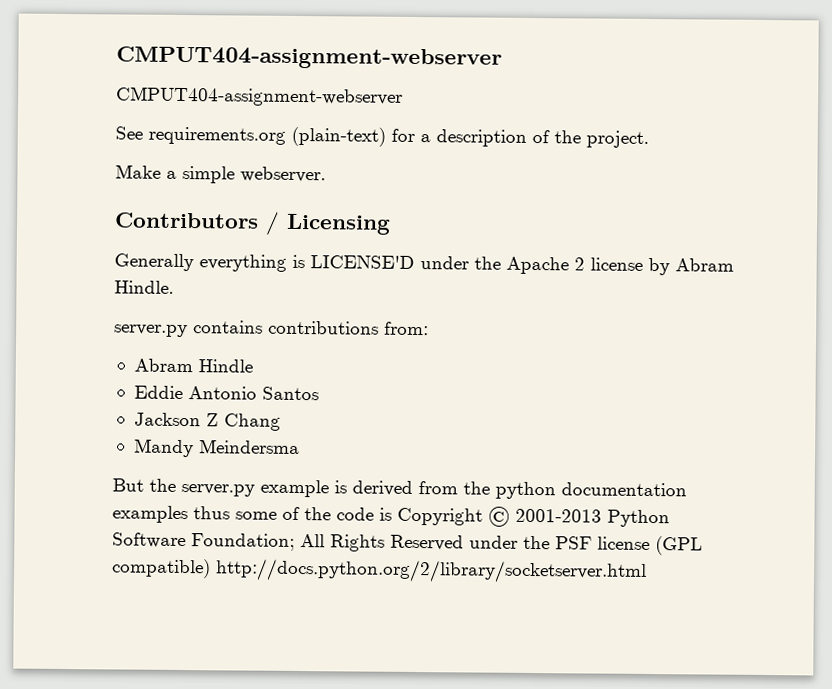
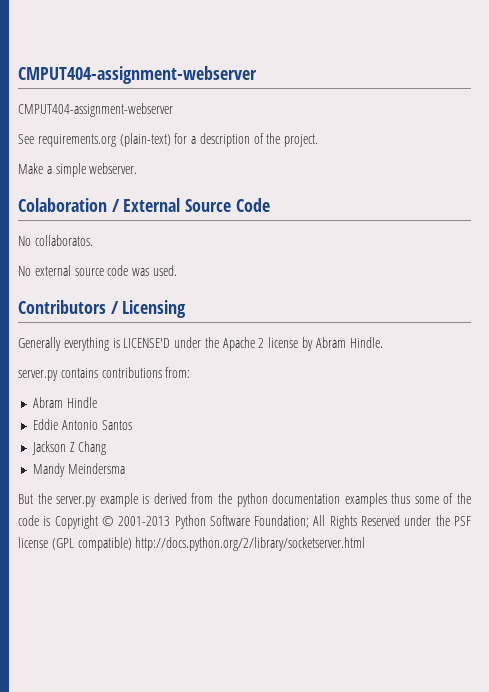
(326, 174) none -> [18,198,270,212] [18,235,93,246] [18,265,177,276] // Colaboration / External Source Code // No collaboratos. // No external source code was used.

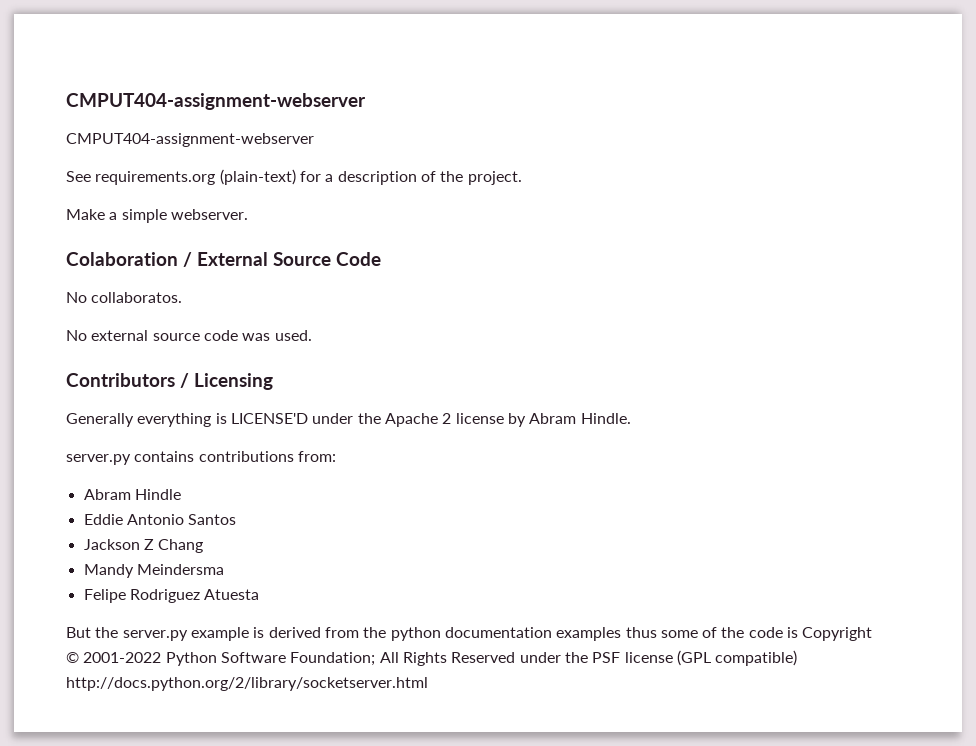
(126, 468) none -> [83,589,260,603] // Felipe Rodriguez Atuesta
[118,516,171,526] 2001-2013 -> [83,652,162,663] 2001-2022

